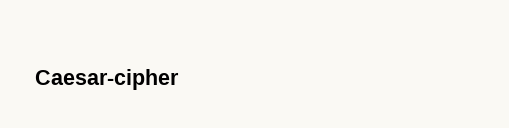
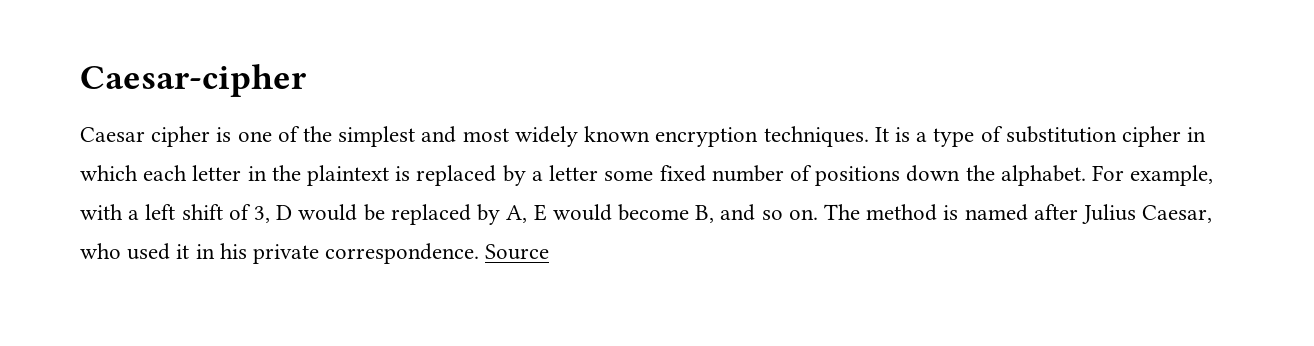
(179, 79) none -> [80,126,1207,147] [80,165,1214,186] [80,204,1213,225] [80,243,550,264] // Caesar cipher is one of the simplest and most widely known encryption techniques. It is a type of substitution cipher in which each letter in the plaintext is replaced by a letter some fixed number of positions down the alphabet. For example, with a left shift of 3, D would be replaced by A, E would become B, and so on. The method is named after Julius Caesar, who used it in his private correspondence. Source

